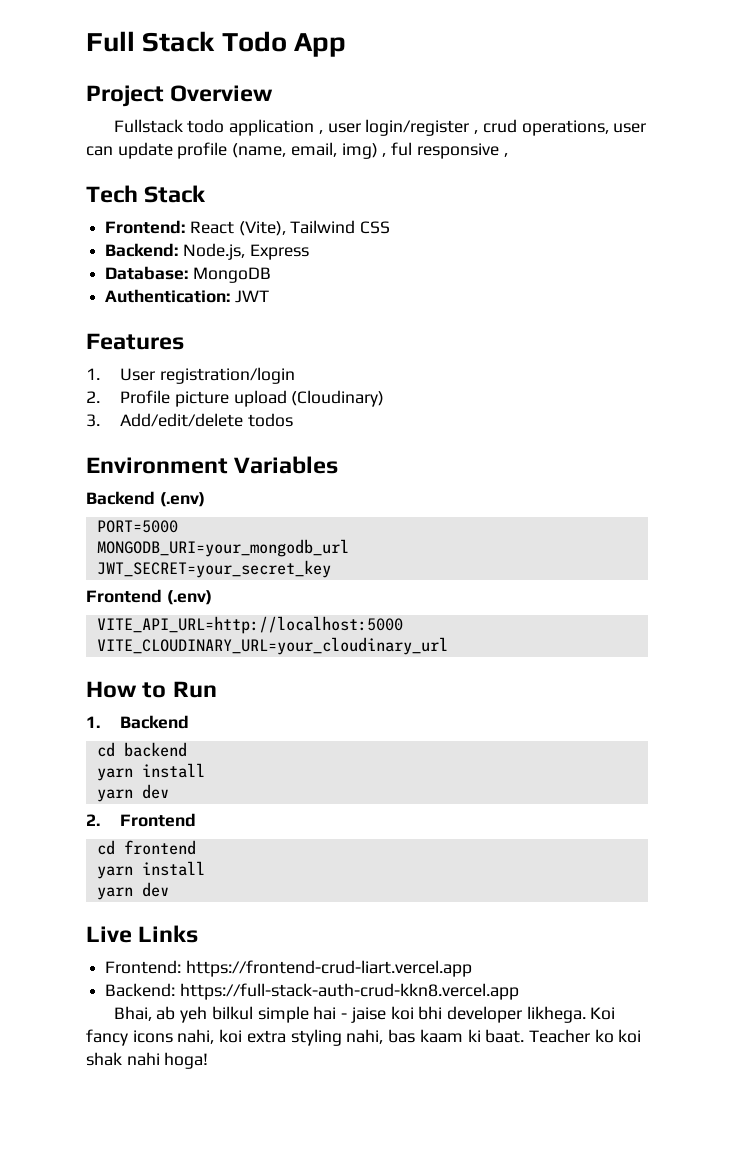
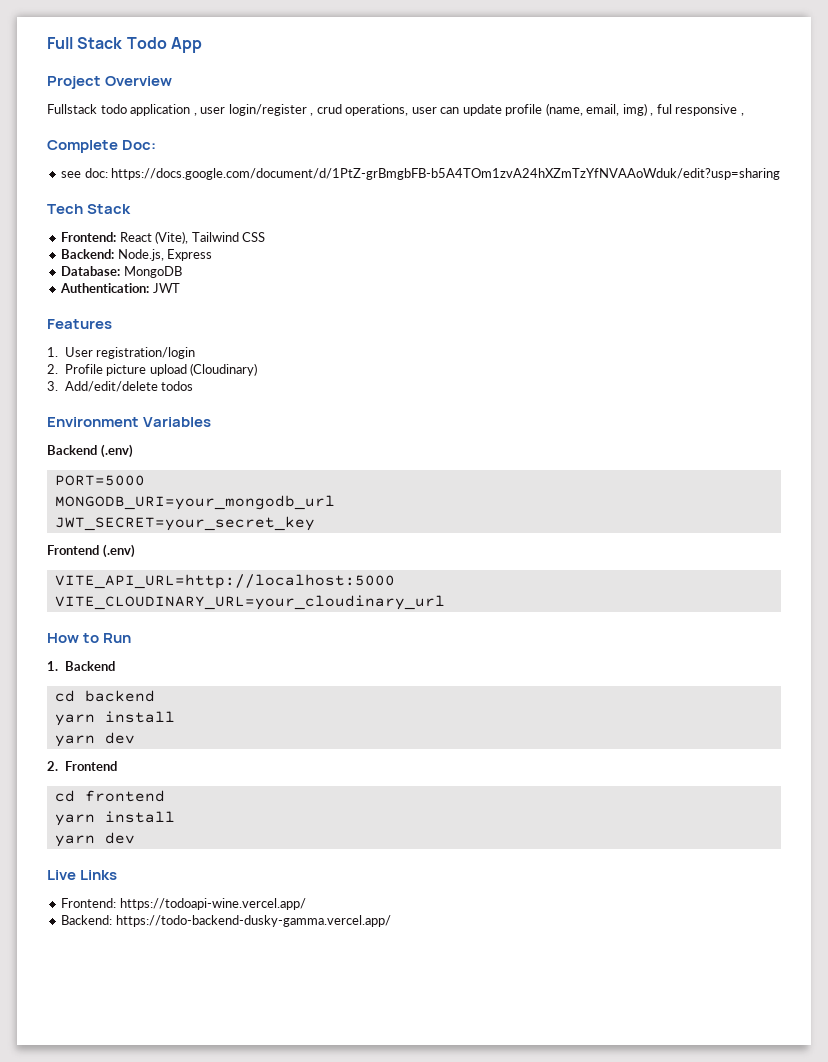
(508, 155) none -> [47,140,157,153] [61,168,781,180] // Complete Doc: // see doc: https://docs.google.com/document/d/1PtZ-grBmgbFB-b5A4TOm1zvA24hXZmTzYfNVAAoWduk/edit?usp=sharing
[185,960,472,977] [105,983,519,1000] [113,1006,616,1023] [86,1029,642,1046] [86,1052,209,1069] https://frontend-crud-liart.vercel.app // Backend: https://full-stack-auth-crud-kkn8.vercel.app // Bhai, ab yeh bilkul simple hai - jaise koi bhi developer likhega. Koi fancy icons nahi, koi extra styling nahi, bas kaam ki baat. Teacher ko koi shak nahi hoga! -> [119,898,306,910] [61,915,391,927] https://todoapi-wine.vercel.app/ // Backend: https://todo-backend-dusky-gamma.vercel.app/

